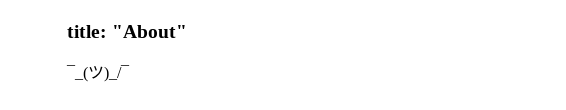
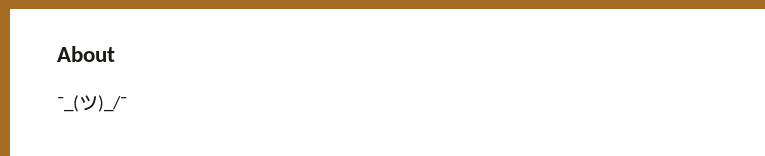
[67,25,188,38] title: "About" -> [57,46,115,62] About

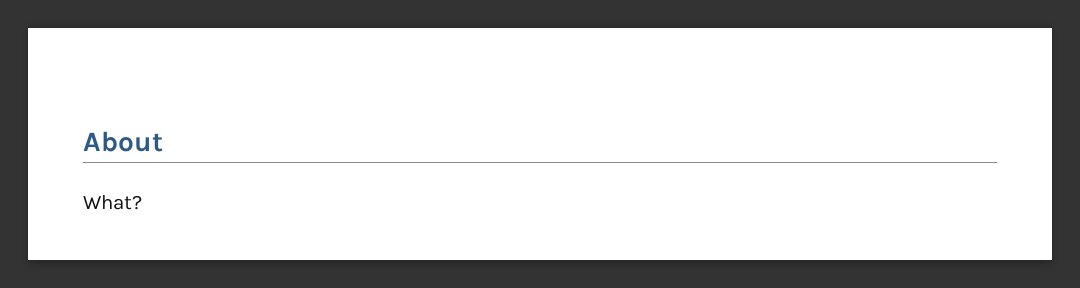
[57,95,127,112] ¯_(ツ)_/¯ -> [83,195,142,210] What?

